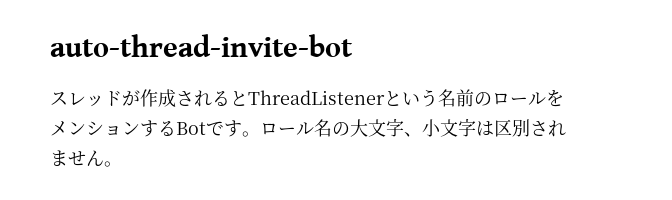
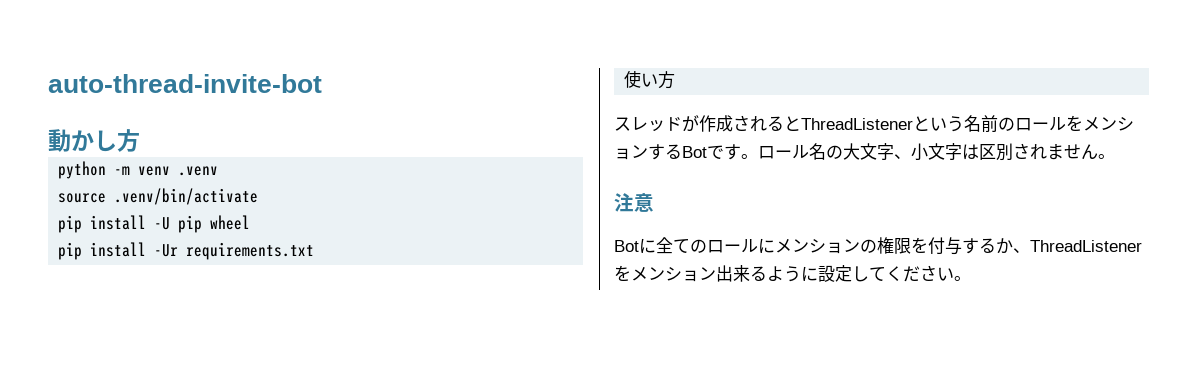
(353, 45) none -> [48,129,140,152] [58,161,219,179] [58,188,259,205] [58,215,251,233] [58,242,315,260] [624,70,676,89] // 動かし方 // python -m venv .venv // source .venv/bin/activate // pip install -U pip wheel // pip install -Ur requirements.txt // 使い方
(122, 164) none -> [614,193,654,212] [614,237,1142,255] [614,265,971,282] // 注意 // Botに全てのロールにメンションの権限を付与するか、ThreadListenerをメンション出来るように設定してください。

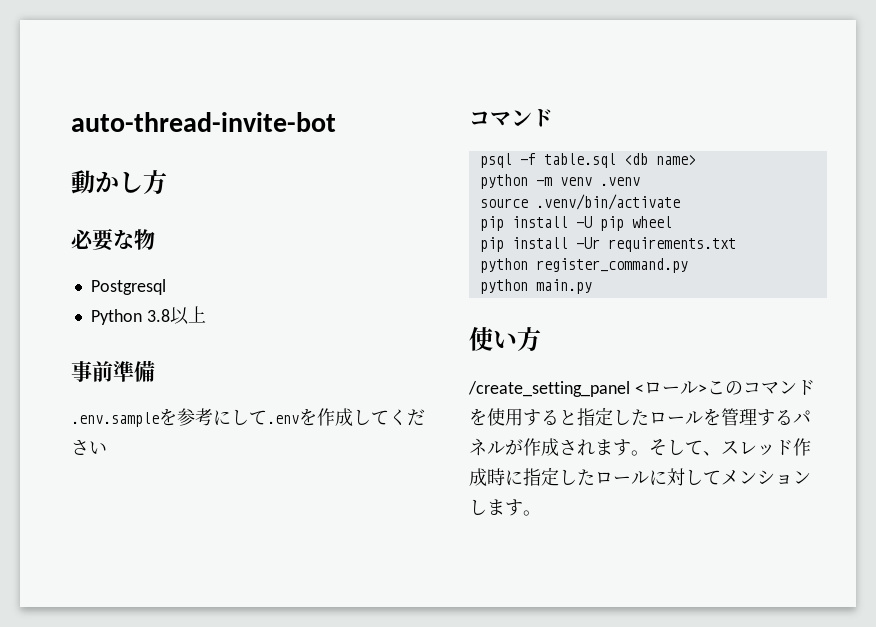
(140, 140) none -> [71,228,155,251] [90,279,166,295] [90,306,206,325] [71,360,155,382] [71,408,425,427] [71,440,107,455] [469,109,553,127] [479,153,696,168] // 必要な物 // Postgresql // Python 3.8以上 // 事前準備 // .env.sampleを参考にして.envを作成してください // コマンド // psql -f table.sql <db name>
[624,70,676,89] [614,115,1134,133] [614,143,1115,161] [614,193,654,212] [614,237,1142,255] [614,265,954,282] 使い方 // スレッドが作成されるとThreadListenerという名前のロールをメンションするBotです。ロール名の大文字、小文字は区別されません。 // 注意 // Botに全てのロールにメンションの権限を付与するか、ThreadListenerをメンション出来るように設定してください -> [479,258,688,273] [479,279,592,294] [469,326,541,352] [468,380,815,397] [469,407,811,426] [469,438,811,456] [469,467,811,486] [469,499,523,516] python register_command.py // python main.py // 使い方 // /create_setting_panel <ロール>このコマンドを使用すると指定したロールを管理するパネルが作成されます。そして、スレッド作成時に指定したロールに対してメンションします

